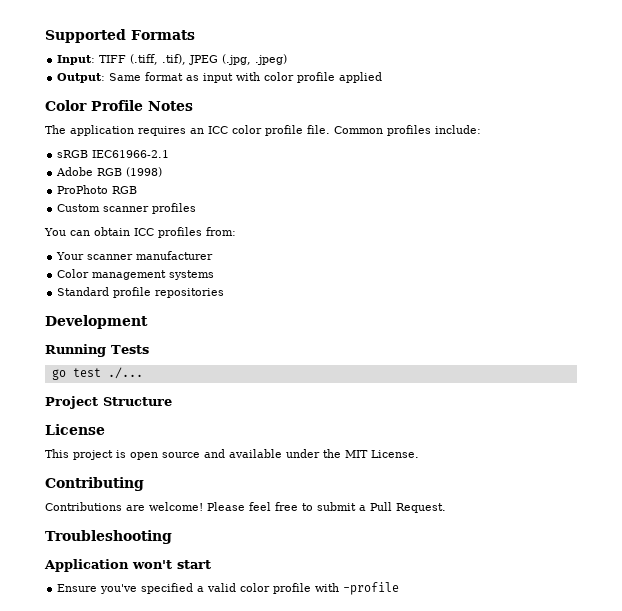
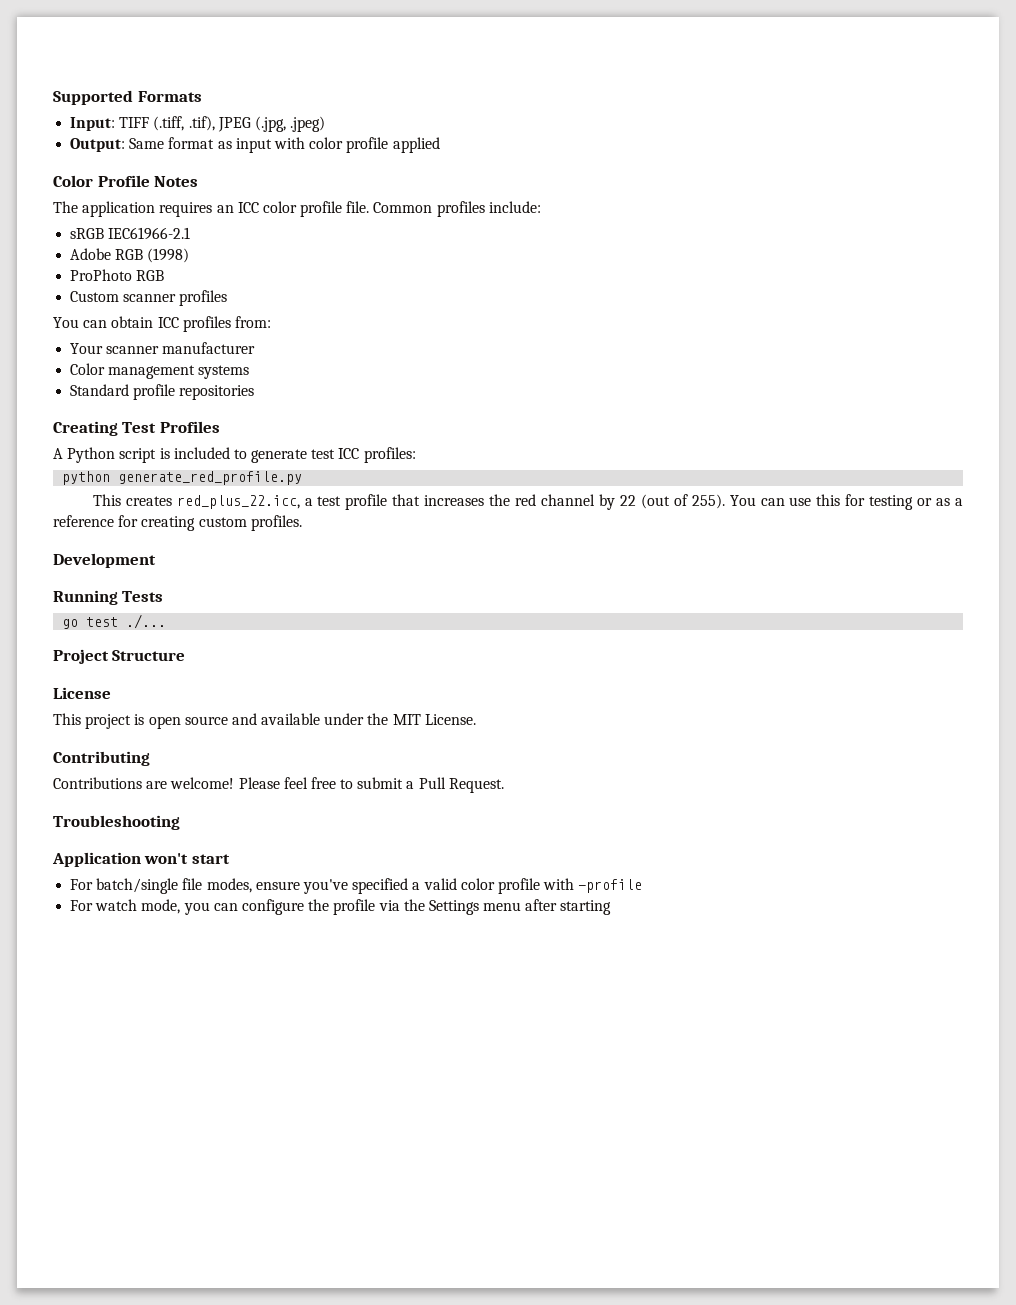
(225, 293) none -> [53,421,220,436] [53,447,416,463] [62,471,303,485] [92,494,963,510] [53,515,302,531] // Creating Test Profiles // A Python script is included to generate test ICC profiles: // python generate_red_profile.py // This creates red_plus_22.icc, a test profile that increases the red channel by 22 (out of 255). You can use this for testing or as a reference for creating custom profiles.
[57,584,98,592] Ensure -> [70,878,300,894] For batch/single file modes, ensure
(400, 588) none -> [70,899,612,915] // For watch mode, you can configure the profile via the Settings menu after starting

